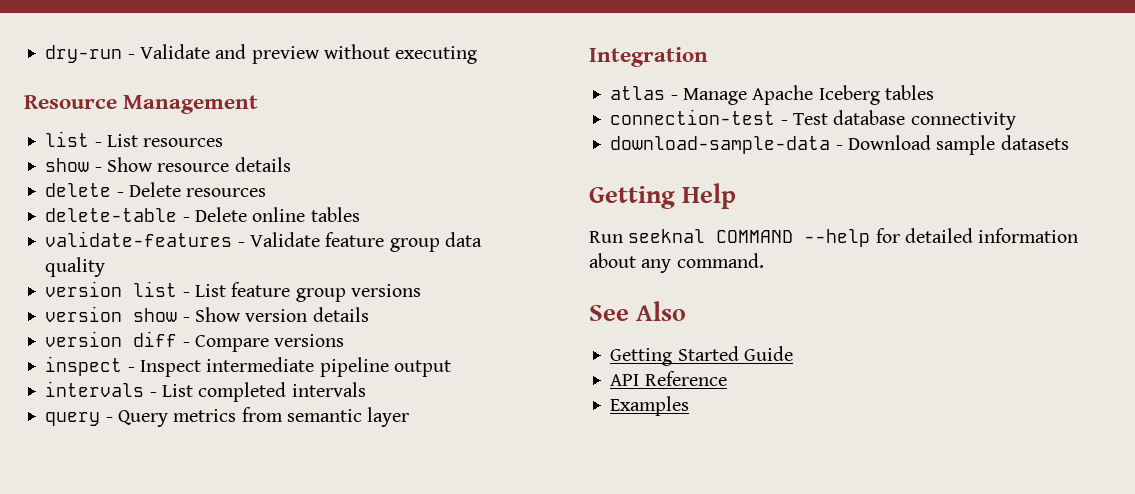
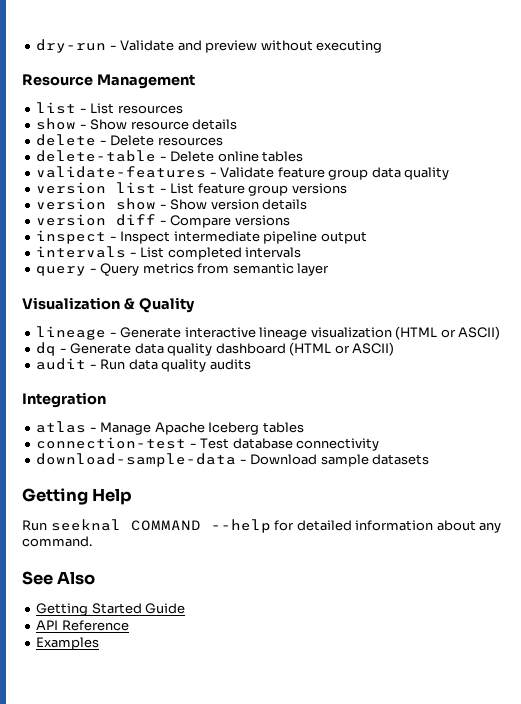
(410, 417) none -> [22,297,195,313] [36,326,501,340] [36,342,395,356] [36,358,251,372] // Visualization & Quality // lineage - Generate interactive lineage visualization (HTML or ASCII) // dq - Generate data quality dashboard (HTML or ASCII) // audit - Run data quality audits

